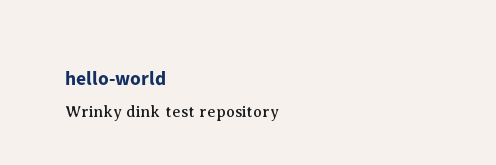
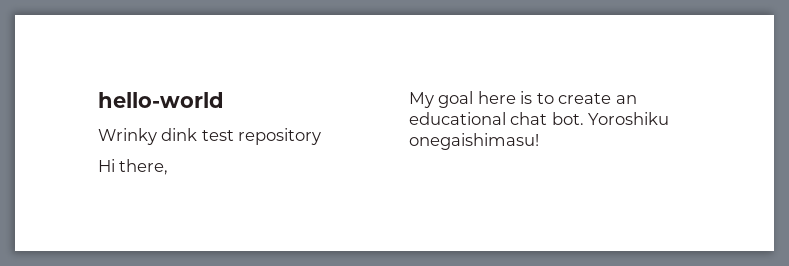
(279, 113) none -> [98,159,169,175] [409,91,637,108] [409,112,670,125] [409,133,539,150] // Hi there, // My goal here is to create an educational chat bot. Yoroshiku onegaishimasu!

